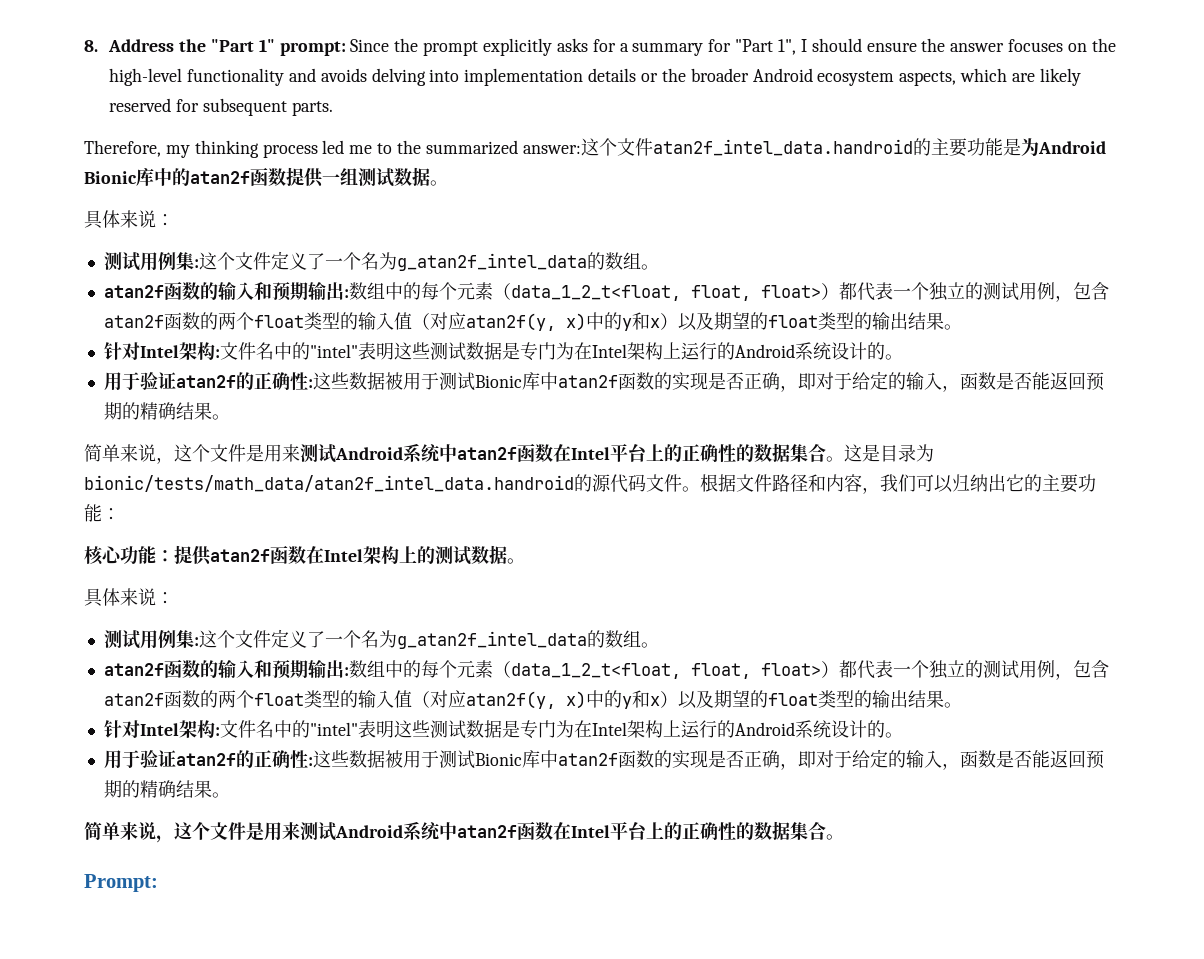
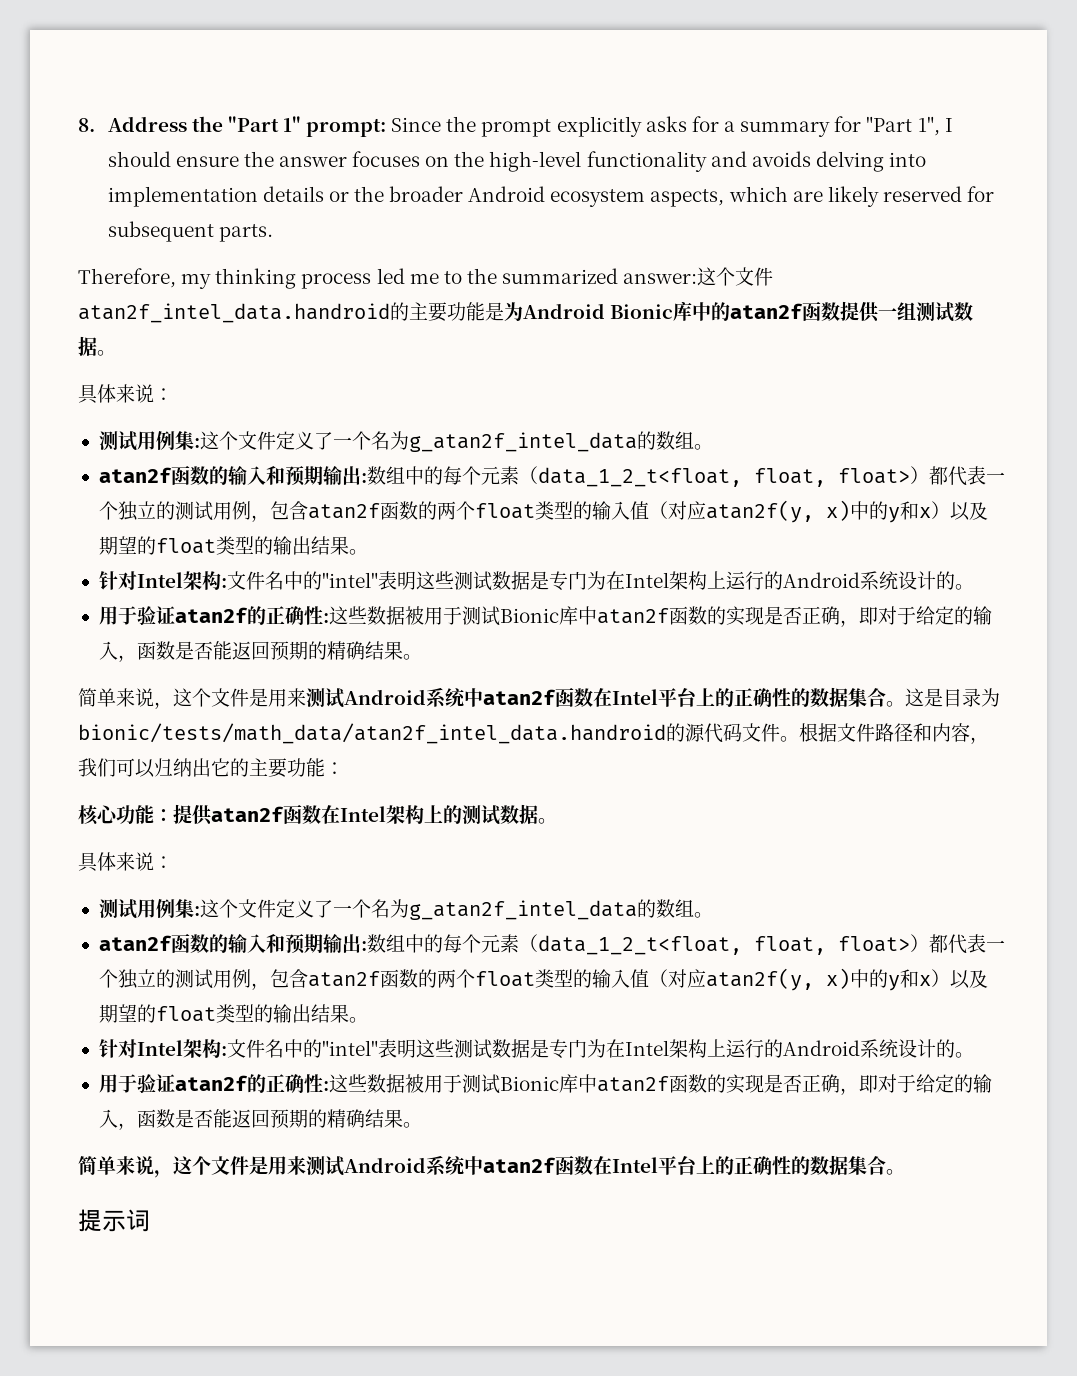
[84,874,158,892] Prompt: -> [78,1209,150,1232] 提示词

